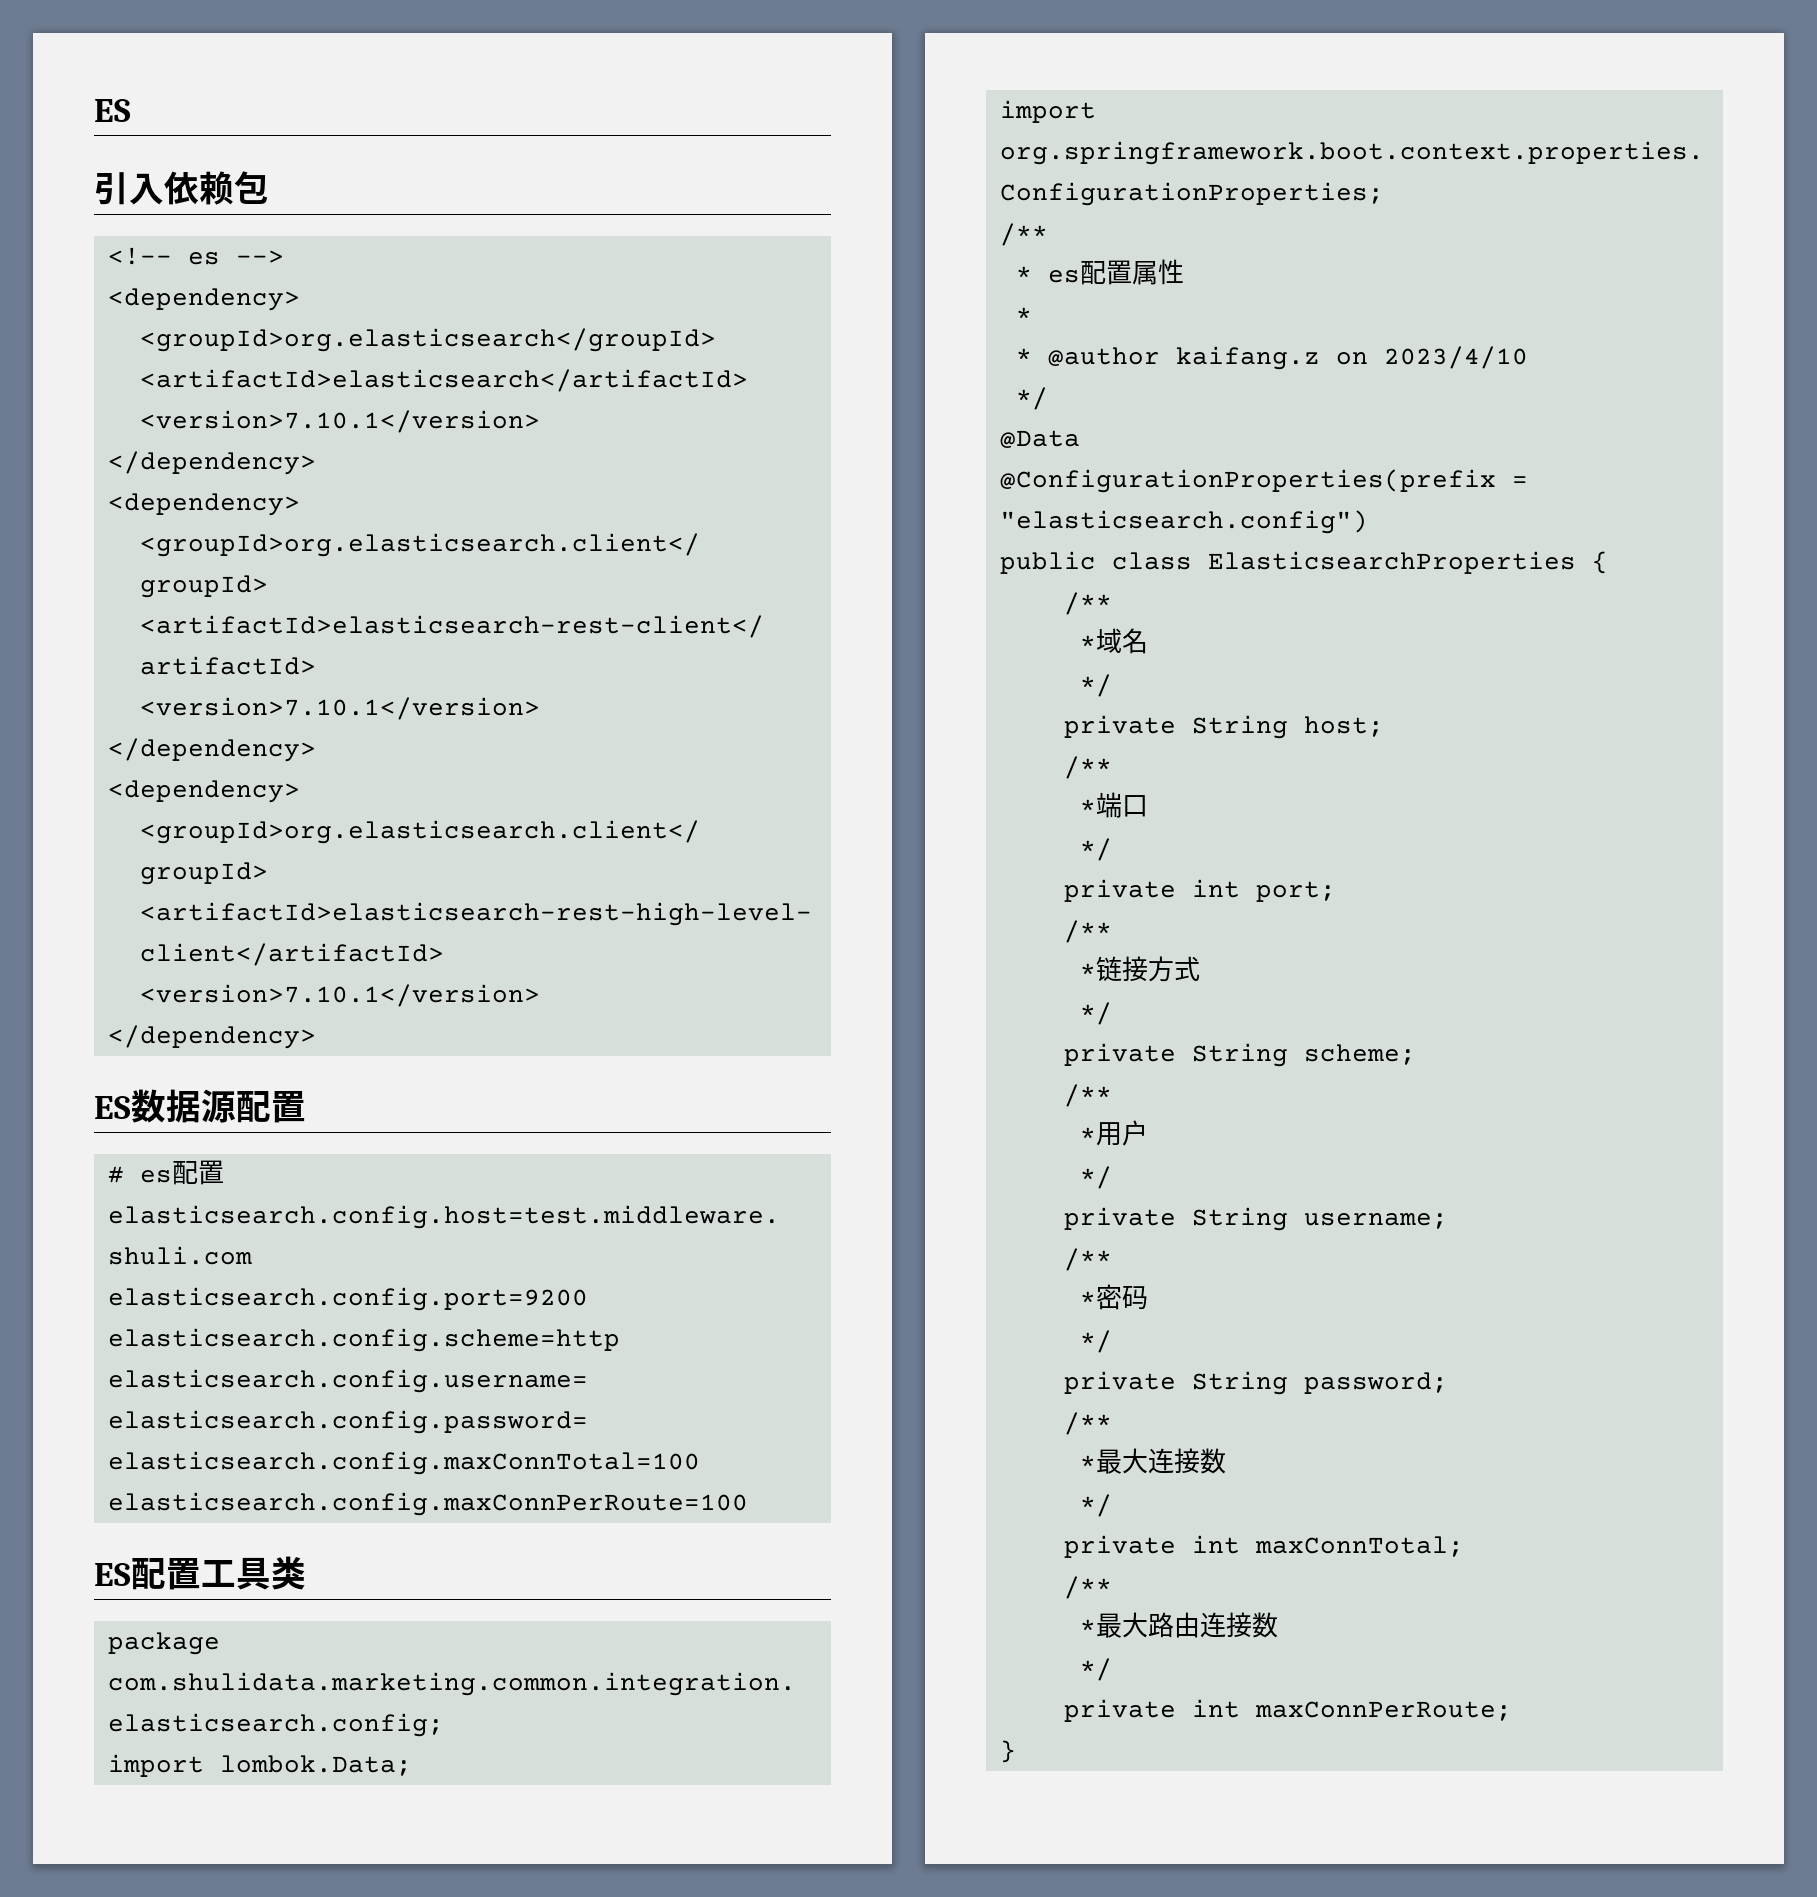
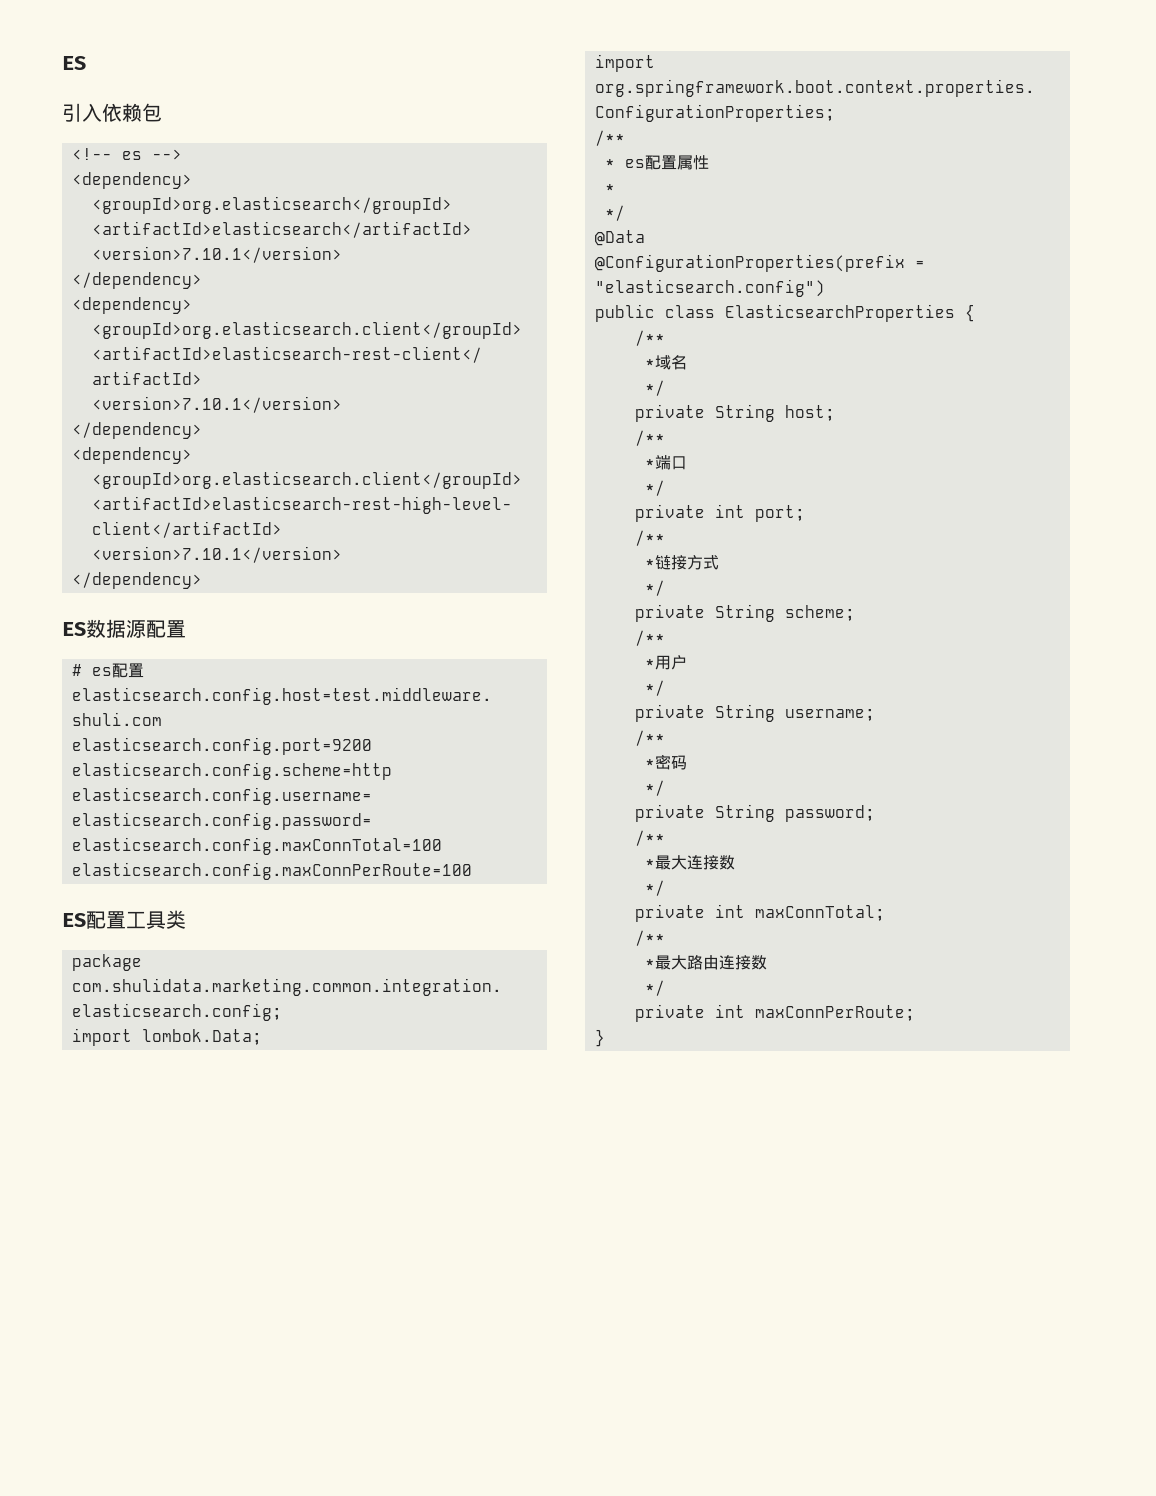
[1015,346,1528,370] // * @author kaifang.z on 2023/4/10 -> (615, 188) none

